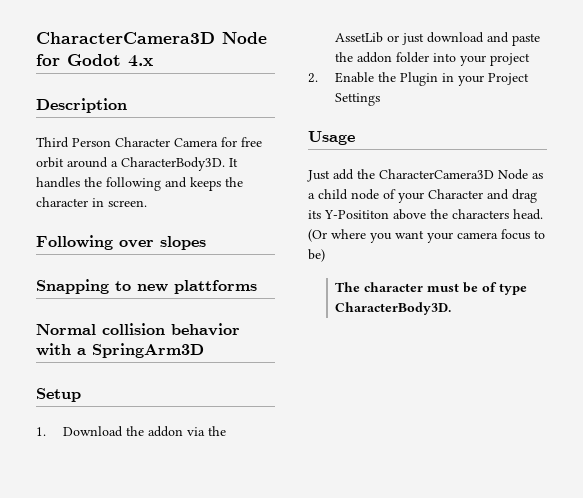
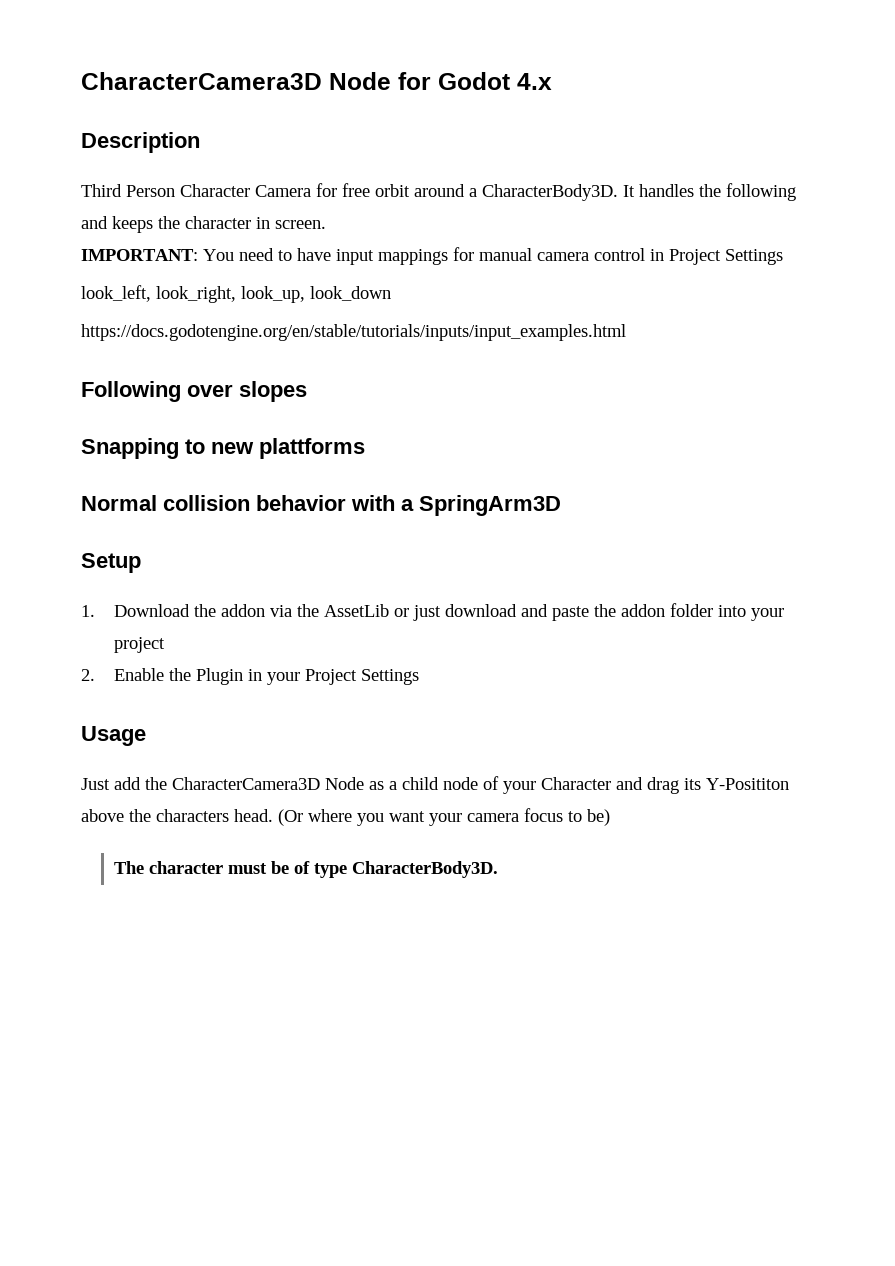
(147, 203) none -> [81,247,783,265] [81,285,391,303] [81,324,626,341] // IMPORTANT: You need to have input mappings for manual camera control in Project Settings // look_left, look_right, look_up, look_down // https://docs.godotengine.org/en/stable/tutorials/inputs/input_examples.html

